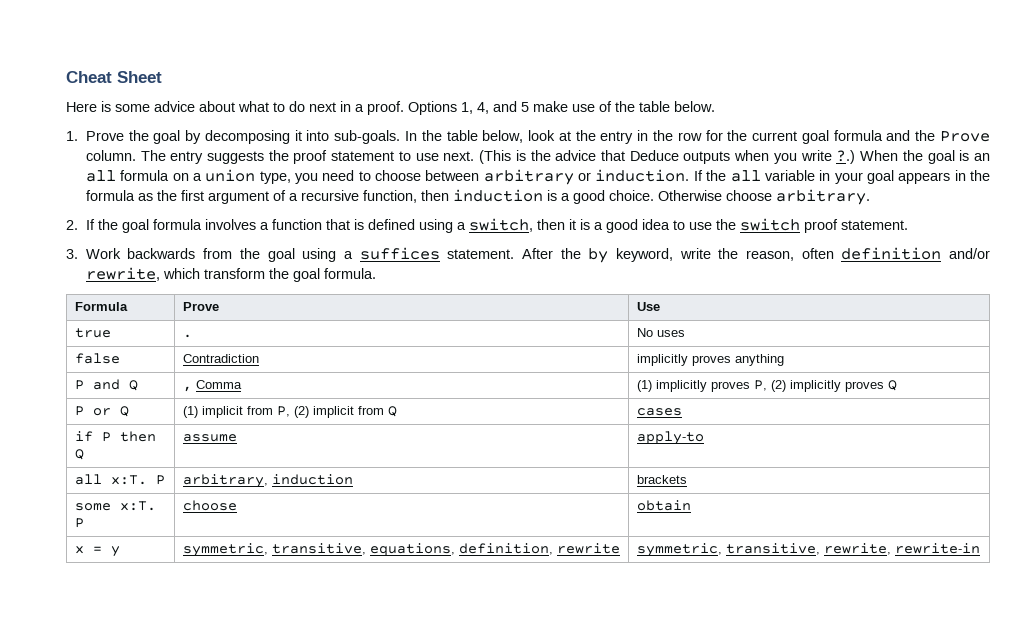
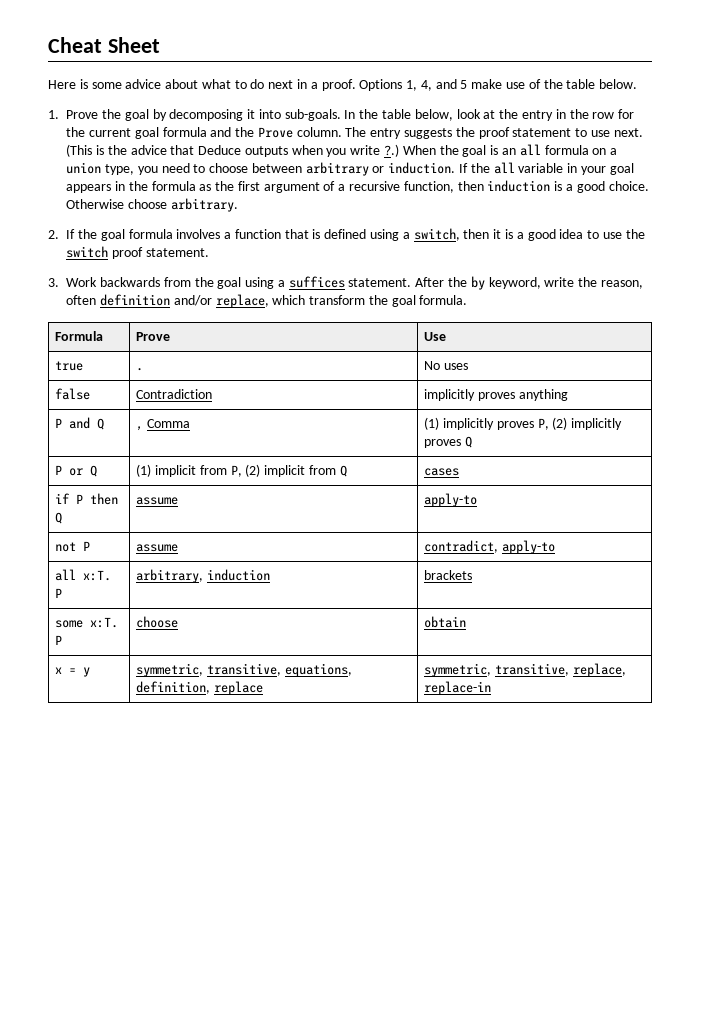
[85,267,160,281] rewrite, -> [215,294,269,308] replace,
(704, 438) none -> [55,541,91,552] [136,544,179,552] [424,540,556,554] // not P | assume | contradict, apply-to
[556,543,620,554] [636,543,980,557] rewrite | symmetric, transitive, rewrite, rewrite-in -> [214,681,264,695] [424,663,626,677] [424,681,492,695] replace | symmetric, transitive, replace, replace-in

